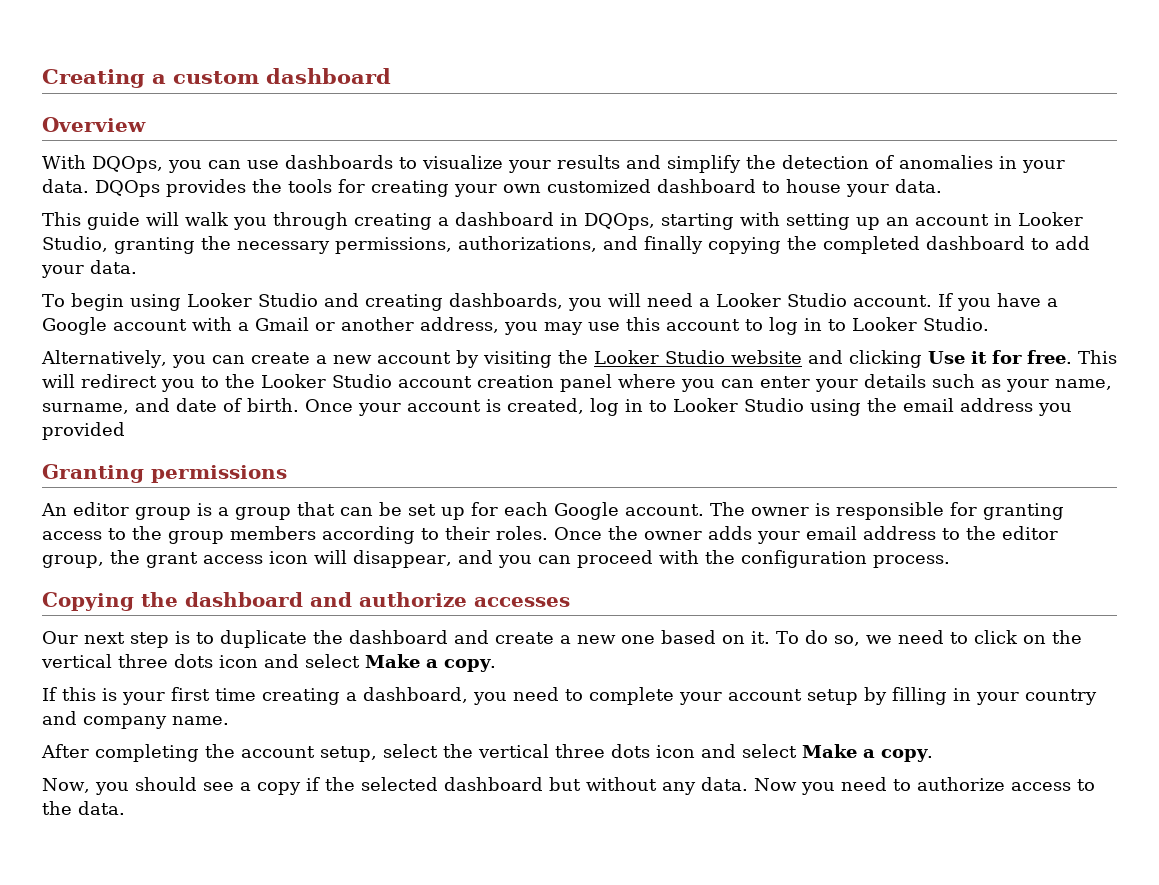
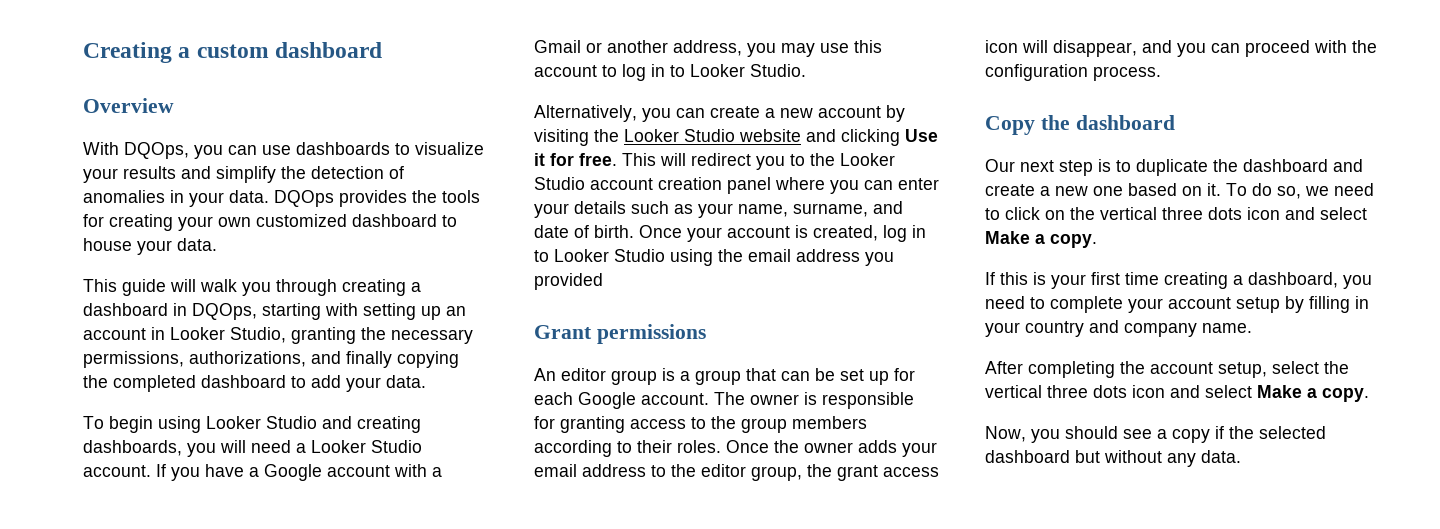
[42,464,144,483] Granting -> [534,325,592,339] Grant
[42,592,570,611] Copying the dashboard and authorize accesses -> [985,115,1175,135] Copy the dashboard
[753,777,1095,795] [42,801,125,815] Now you need to authorize access to the data. -> (1241, 456) none

